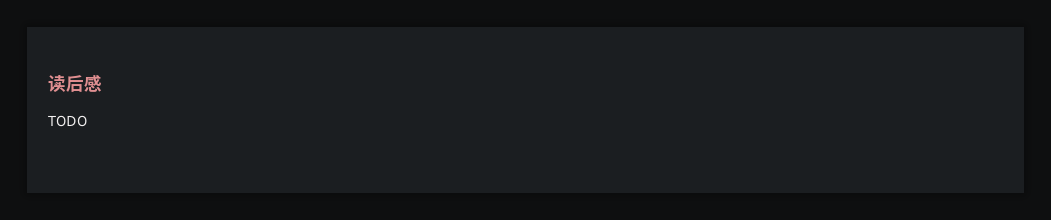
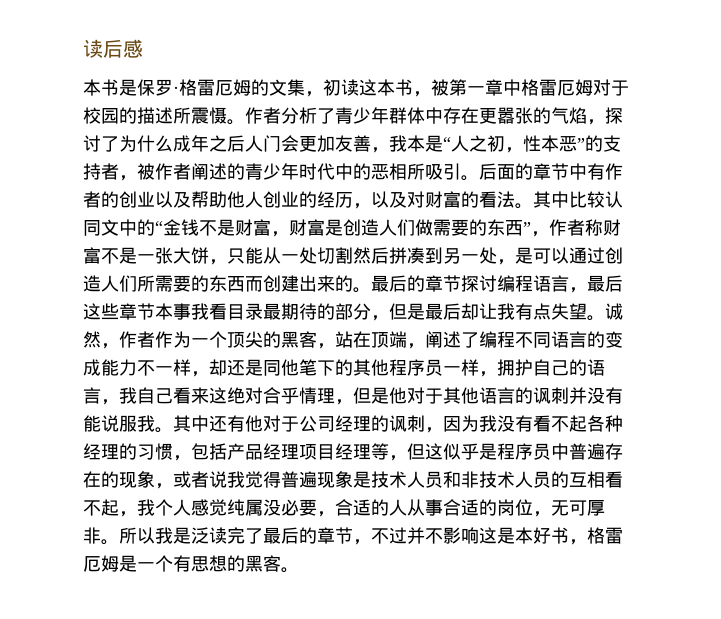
[48,115,87,127] TODO -> [83,79,629,97] [83,107,623,125] [83,135,621,153] [83,163,623,181] [83,191,623,209] [83,219,621,237] [83,247,623,265] [83,275,623,293] [83,303,623,321] [83,331,623,349] [83,359,605,377] [83,387,623,405] [83,415,623,433] [83,443,623,461] [83,471,623,489] [83,499,605,517] [83,527,623,545] [83,555,299,573] 本书是保罗·格雷厄姆的文集，初读这本书，被第一章中格雷厄姆对于校园的描述所震慑。作者分析了青少年群体中存在更嚣张的气焰，探讨了为什么成年之后人门会更加友善，我本是“人之初，性本恶”的支持者，被作者阐述的青少年时代中的恶相所吸引。后面的章节中有作者的创业以及帮助他人创业的经历，以及对财富的看法。其中比较认同文中的“金钱不是财富，财富是创造人们做需要的东西”，作者称财富不是一张大饼，只能从一处切割然后拼凑到另一处，是可以通过创造人们所需要的东西而创建出来的。最后的章节探讨编程语言，最后这些章节本事我看目录最期待的部分，但是最后却让我有点失望。诚然，作者作为一个顶尖的黑客，站在顶端，阐述了编程不同语言的变成能力不一样，却还是同他笔下的其他程序员一样，拥护自己的语言，我自己看来这绝对合乎情理，但是他对于其他语言的讽刺并没有能说服我。其中还有他对于公司经理的讽刺，因为我没有看不起各种经理的习惯，包括产品经理项目经理等，但这似乎是程序员中普遍存在的现象，或者说我觉得普遍现象是技术人员和非技术人员的互相看不起，我个人感觉纯属没必要，合适的人从事合适的岗位，无可厚非。所以我是泛读完了最后的章节，不过并不影响这是本好书，格雷厄姆是一个有思想的黑客。

